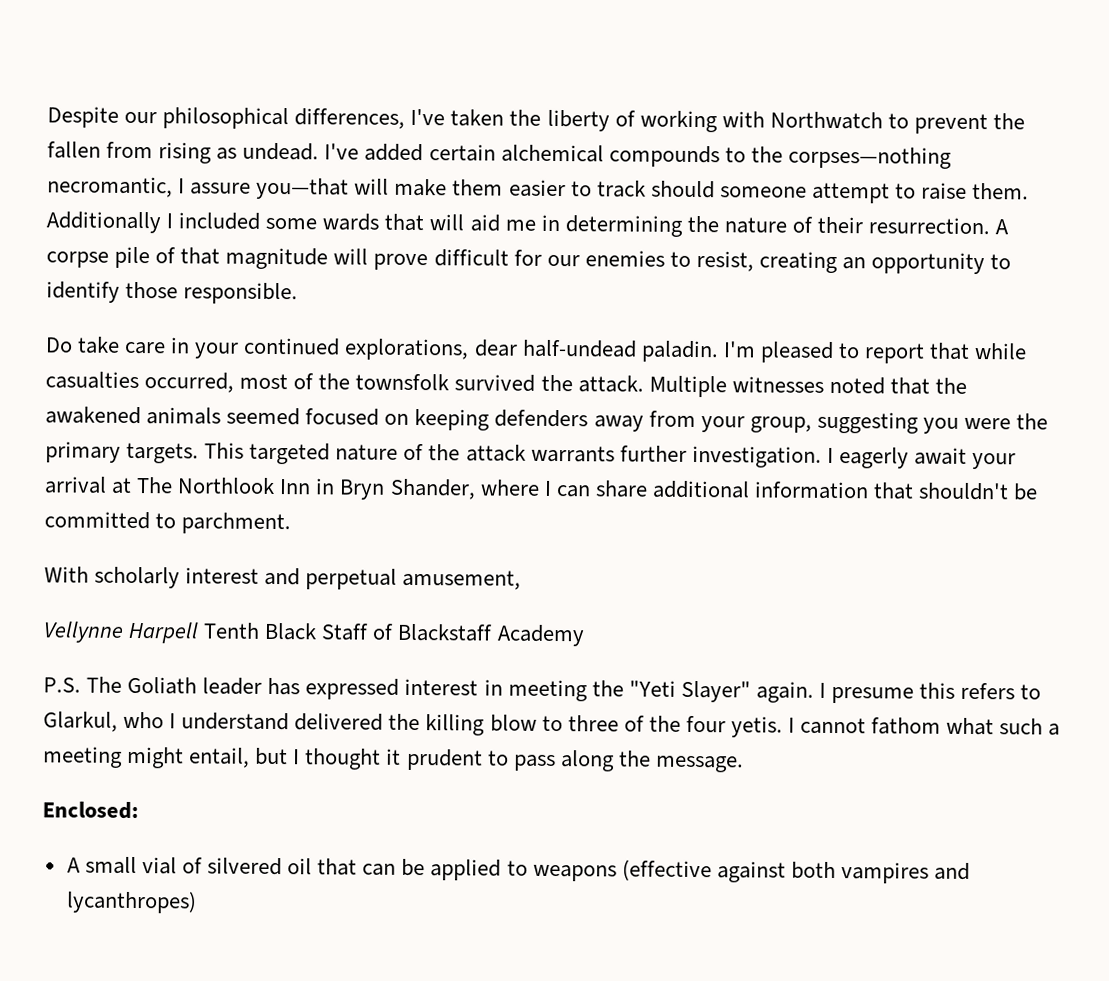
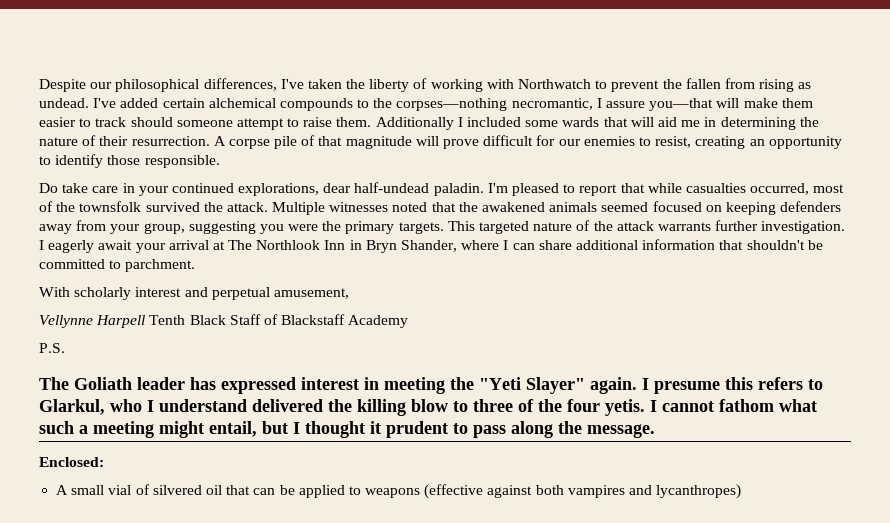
(81, 685) none -> (65, 348) //

